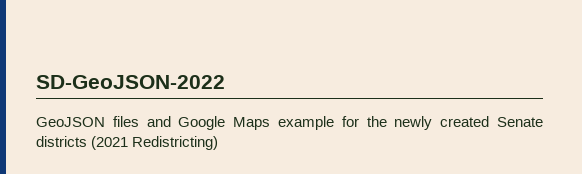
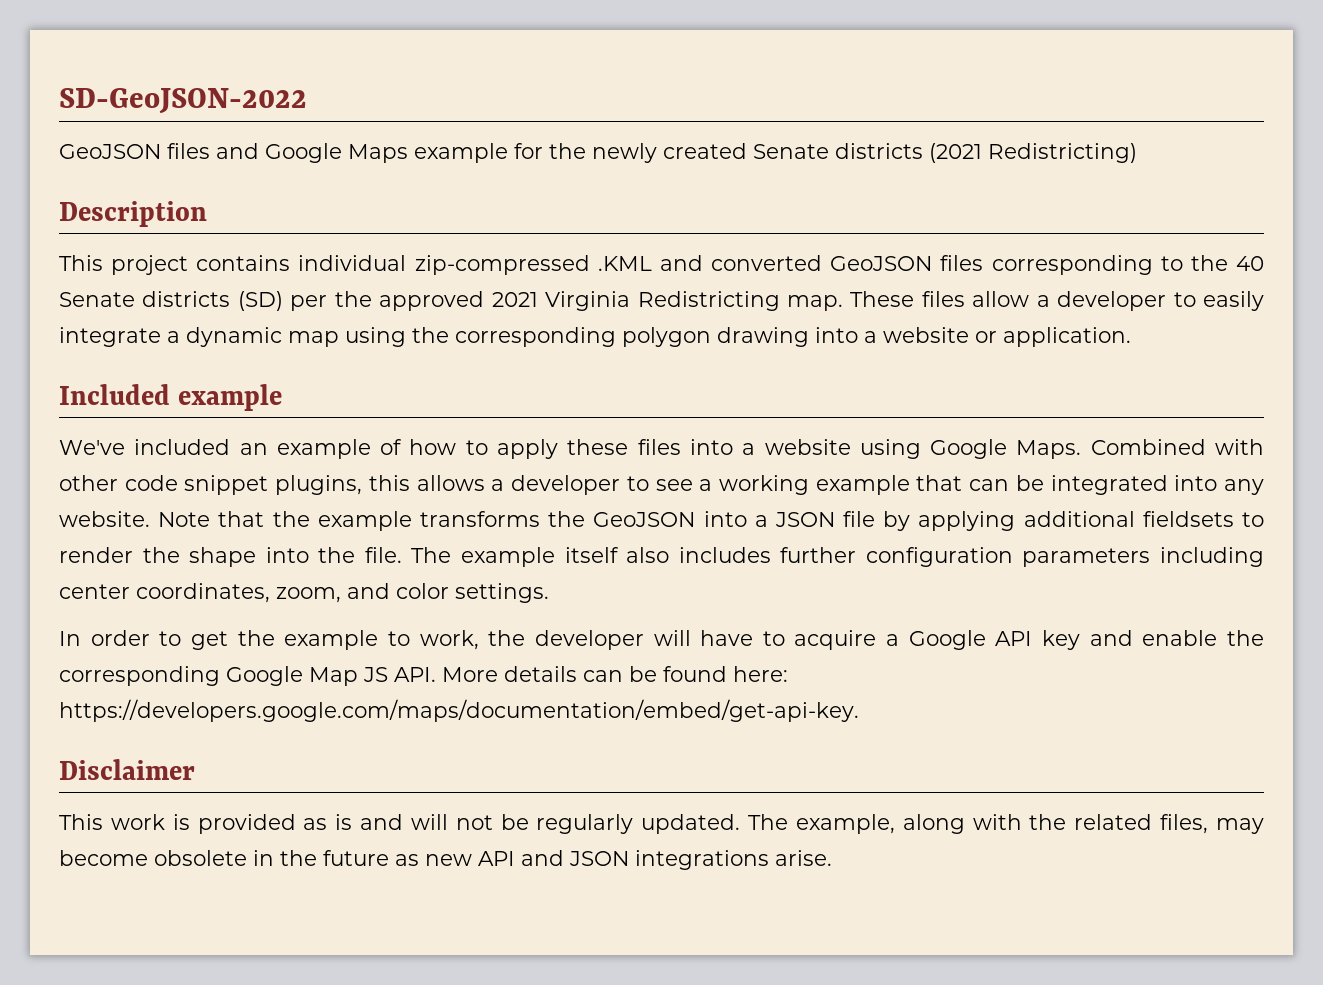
(219, 143) none -> [59,201,207,227] [59,255,1265,275] [59,291,1264,311] [59,327,1131,347] [59,384,283,411] [59,439,1264,459] [59,475,1264,495] [59,511,1264,531] [59,547,1264,567] [59,583,549,603] [59,630,1264,650] [59,666,788,686] [59,699,859,722] [59,759,195,780] [59,814,1265,834] [59,850,832,870] // Description // This project contains individual zip-compressed .KML and converted GeoJSON files corresponding to the 40 Senate districts (SD) per the approved 2021 Virginia Redistricting map. These files allow a developer to easily integrate a dynamic map using the corresponding polygon drawing into a website or application. // Included example // We've included an example of how to apply these files into a website using Google Maps. Combined with other code snippet plugins, this allows a developer to see a working example that can be integrated into any website. Note that the example transforms the GeoJSON into a JSON file by applying additional fieldsets to render the shape into the file. The example itself also includes further configuration parameters including center coordinates, zoom, and color settings. // In order to get the example to work, the developer will have to acquire a Google API key and enable the corresponding Google Map JS API. More details can be found here: https://developers.google.com/maps/documentation/embed/get-api-key. // Disclaimer // This work is provided as is and will not be regularly updated. The example, along with the related files, may become obsolete in the future as new API and JSON integrations arise.

